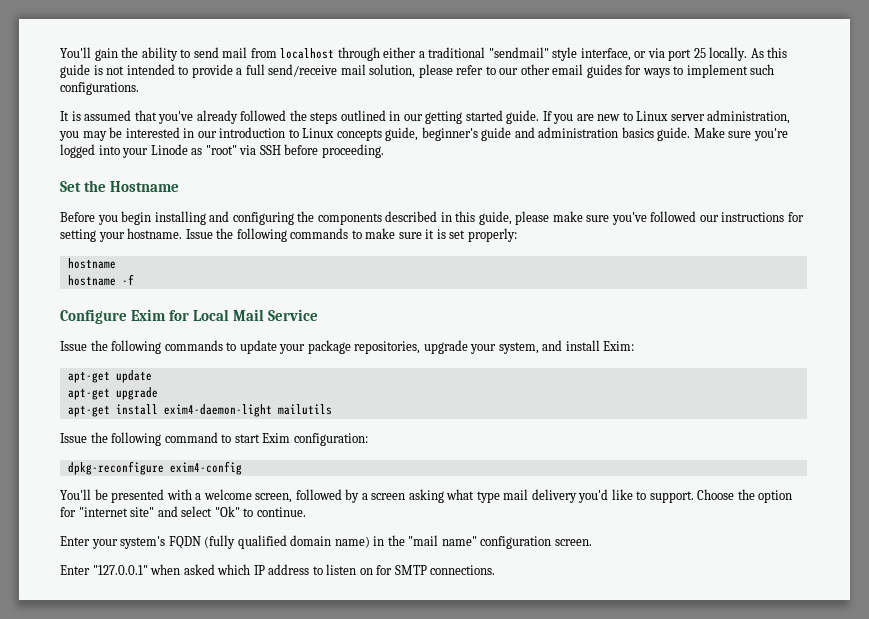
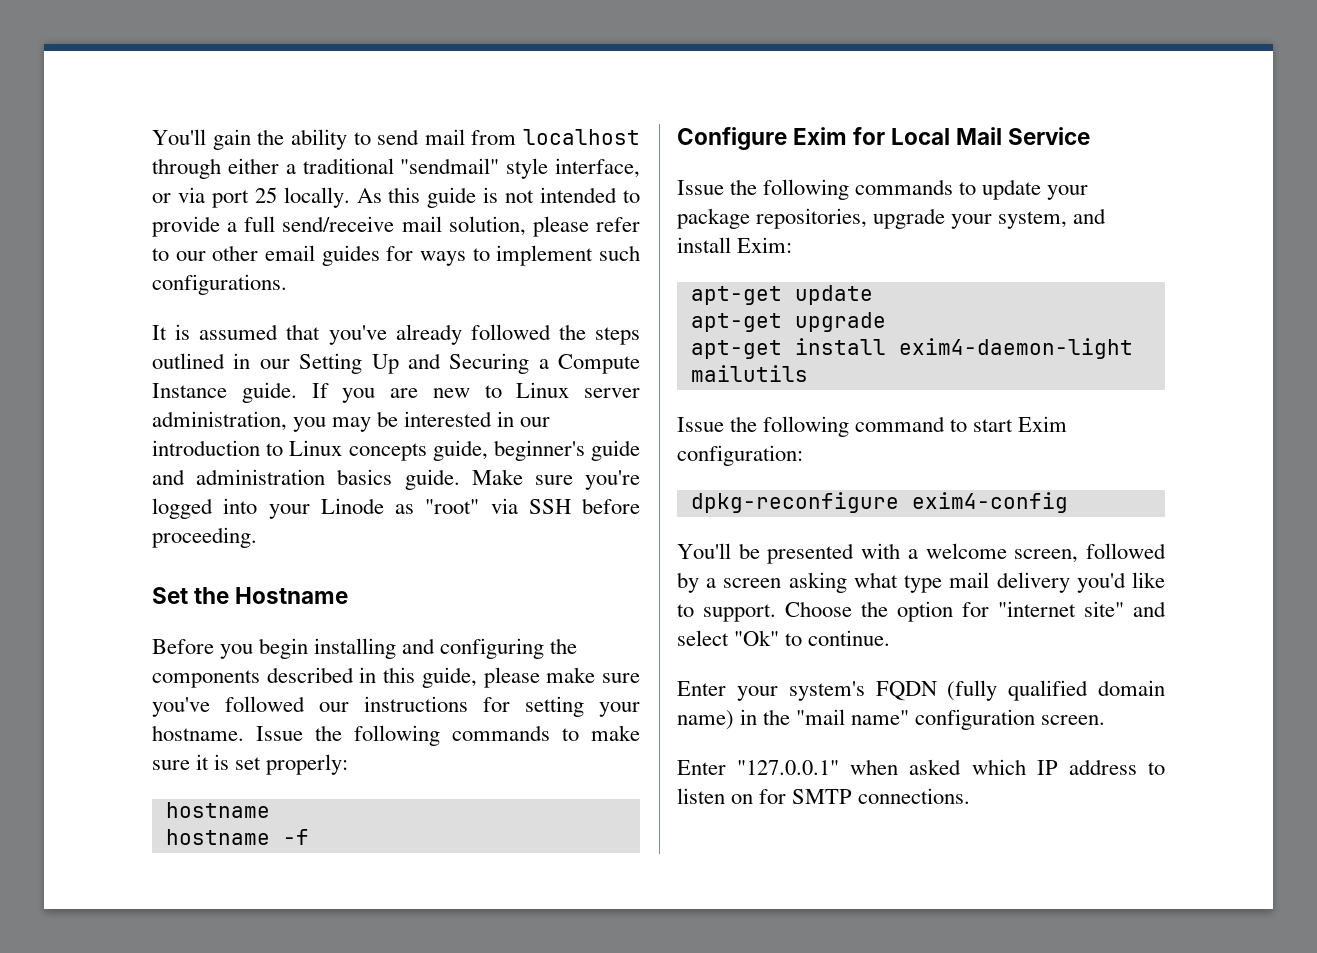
[425,110,503,124] getting started -> [299,353,640,374] [152,383,227,398] Setting Up and Securing a Compute Instance

